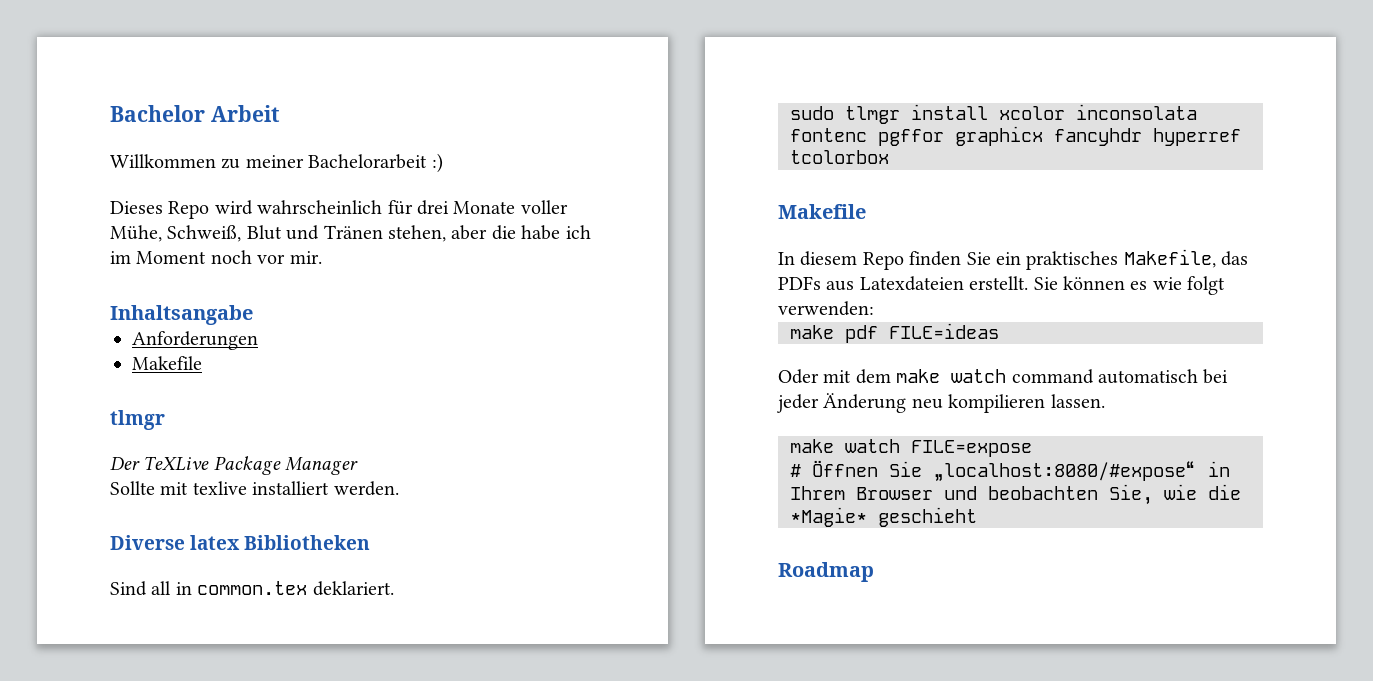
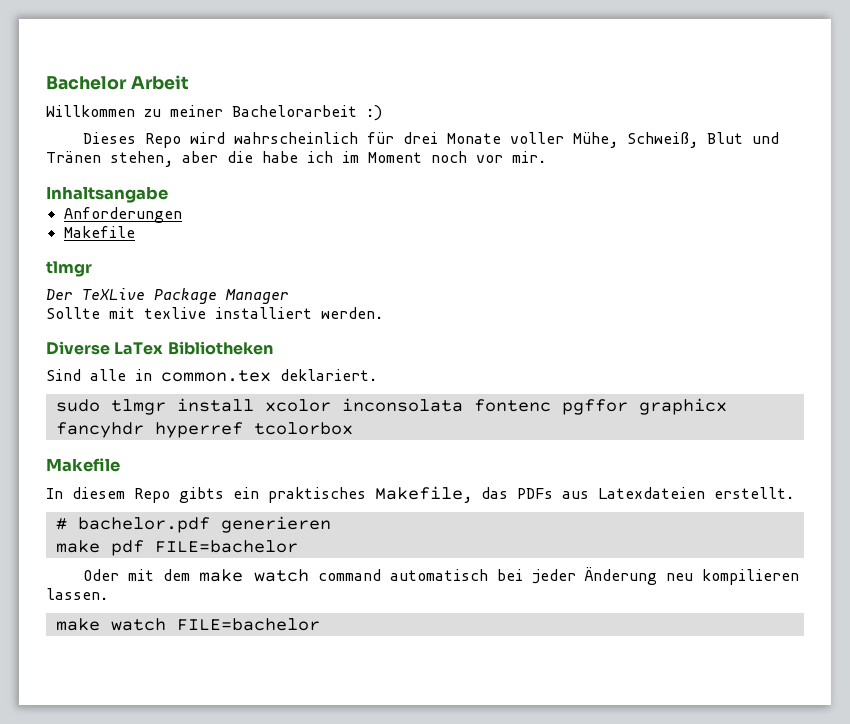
[190,535,241,550] latex -> [114,342,164,355] LaTex
[151,581,172,595] all -> [90,369,126,381] alle
[909,251,991,266] finden Sie -> [179,487,224,503] gibts
[1033,276,1226,295] [778,301,874,316] Sie können es wie folgt verwenden: -> [55,516,331,533] // # bachelor.pdf generieren
[889,323,999,339] FILE=ideas -> [154,540,298,553] FILE=bachelor
[911,440,1032,457] [790,460,1230,482] [790,484,1241,505] [790,507,977,527] [778,562,874,582] FILE=expose // # Öffnen Sie „localhost:8080/#expose“ in Ihrem Browser und beobachten Sie, wie die *Magie* geschieht // Roadmap -> [176,618,320,631] FILE=bachelor

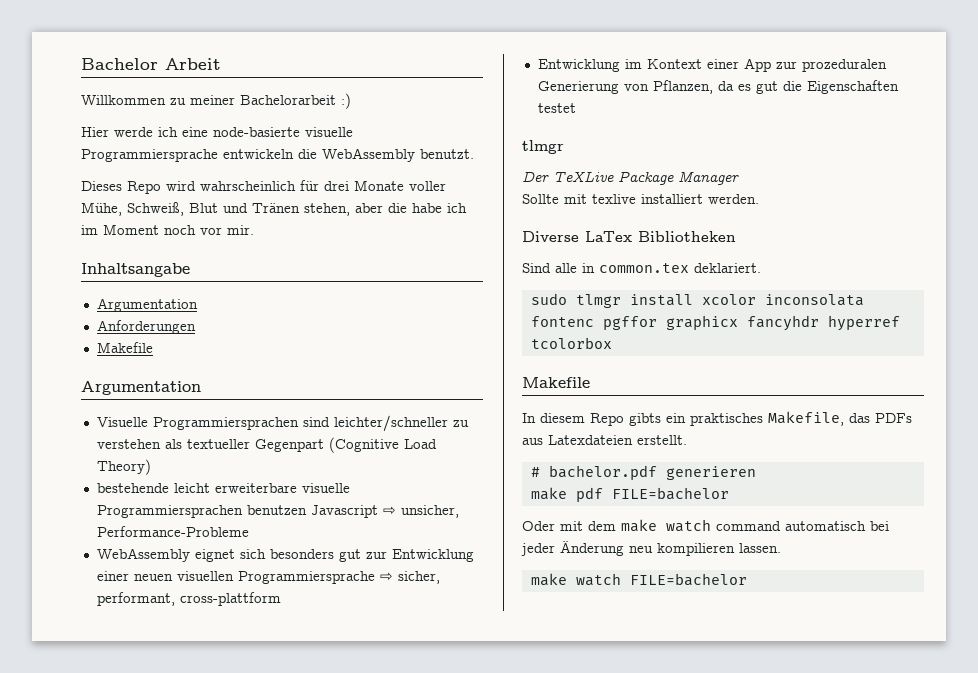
(382, 113) none -> [81,127,353,137] [81,148,474,162] // Hier werde ich eine node-basierte visuelle Programmiersprache entwickeln die WebAssembly benutzt.
(168, 194) none -> [96,298,198,312] // Argumentation
(135, 232) none -> [81,381,201,395] [96,415,469,432] [96,437,437,453] [96,459,151,475] [96,483,350,493] [96,505,459,518] [96,526,249,537] [96,548,474,562] [96,571,440,584] [96,592,281,606] [537,58,887,72] [537,80,899,94] [537,103,576,113] // Argumentation // Visuelle Programmiersprachen sind leichter/schneller zu verstehen als textueller Gegenpart (Cognitive Load Theory) // bestehende leicht erweiterbare visuelle Programmiersprachen benutzen Javascript ⇨ unsicher, Performance-Probleme // WebAssembly eignet sich besonders gut zur Entwicklung einer neuen visuellen Programmiersprache ⇨ sicher, performant, cross-plattform // Entwicklung im Kontext einer App zur prozeduralen Generierung von Pflanzen, da es gut die Eigenschaften testet

